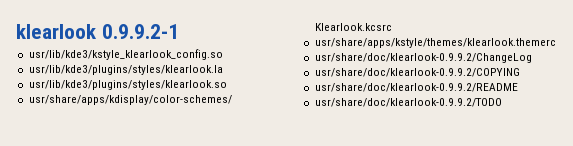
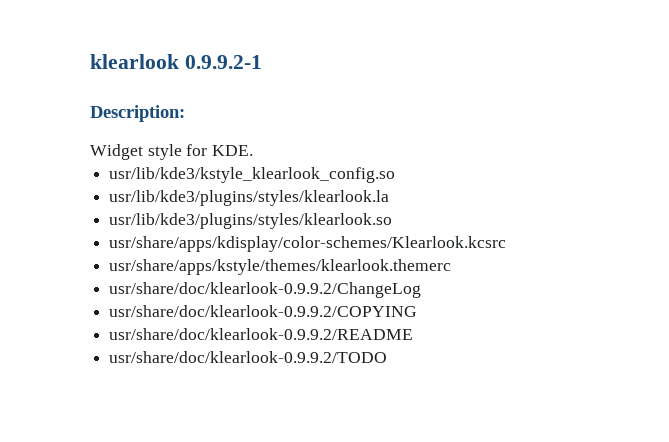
(179, 31) none -> [90,105,185,122] [90,144,254,160] // Description: // Widget style for KDE.

